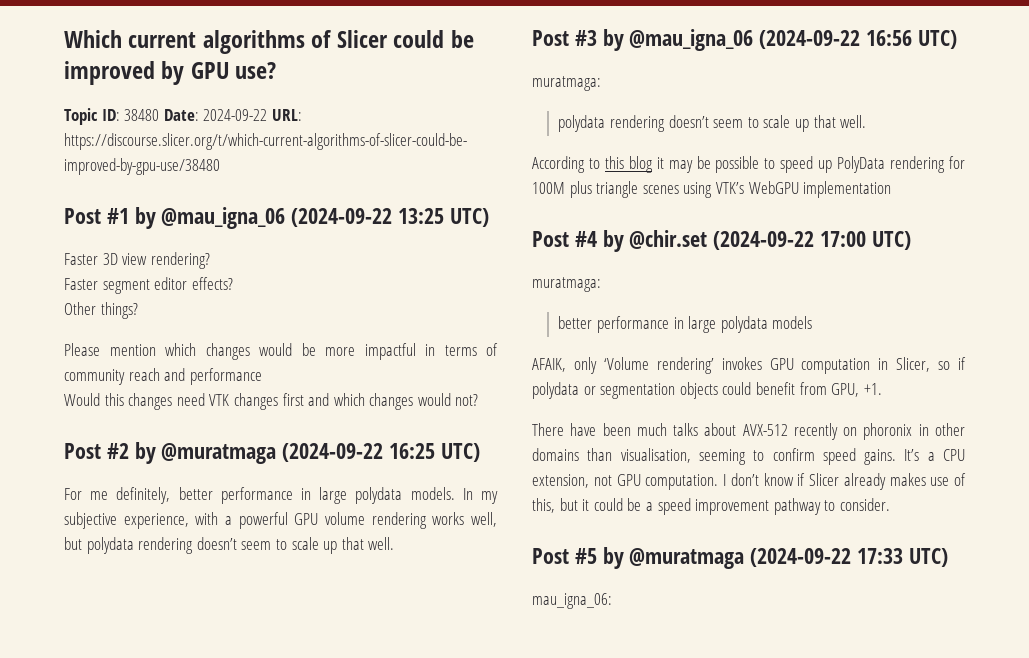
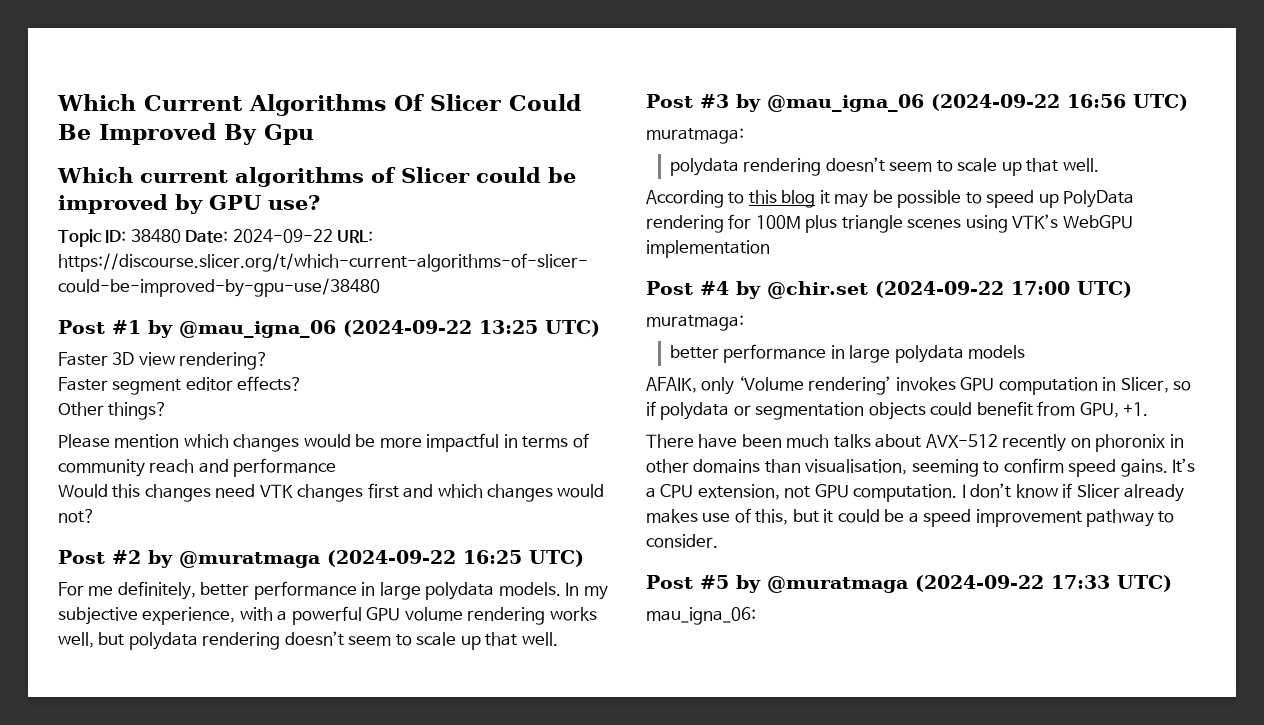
[64,30,122,48] Which -> [57,94,581,116] [58,123,314,145] [57,167,133,183] Which Current Algorithms Of Slicer Could Be Improved By Gpu // Which

